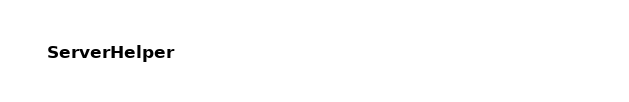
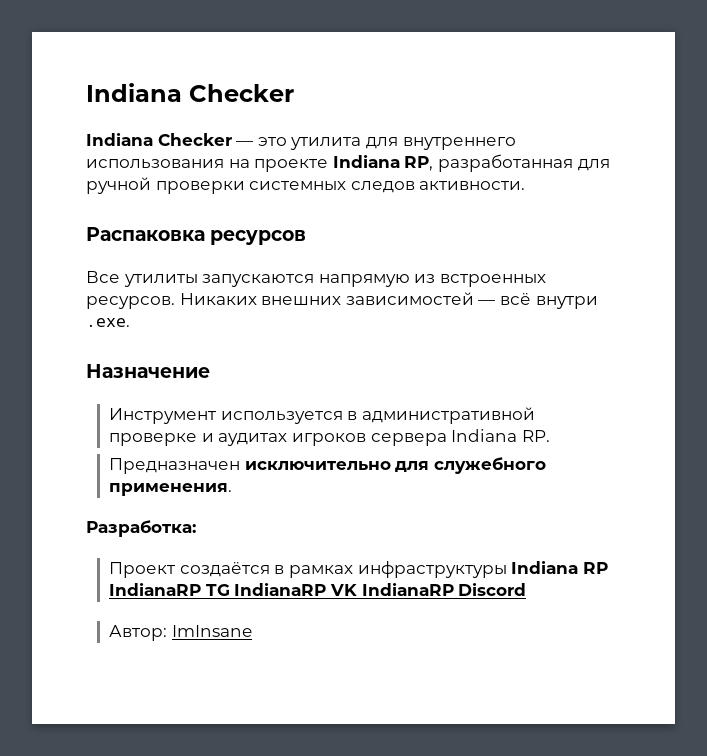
[47,45,175,62] ServerHelper -> [86,83,294,102] [86,133,516,150] [86,154,610,172] [86,177,526,194] [86,227,307,245] [86,271,546,287] [86,292,598,309] [86,318,130,327] [86,364,210,378] [109,407,535,424] [109,429,550,446] [109,457,546,474] [109,483,233,496] [86,520,196,537] [109,561,608,578] [109,583,527,596] [109,625,252,641] Indiana Checker // Indiana Checker — это утилита для внутреннего использования на проекте Indiana RP, разработанная для ручной проверки системных следов активности. // Распаковка ресурсов // Все утилиты запускаются напрямую из встроенных ресурсов. Никаких внешних зависимостей — всё внутри .exe. // Назначение // Инструмент используется в административной проверке и аудитах игроков сервера Indiana RP. // Предназначен исключительно для служебного применения. // Разработка: // Проект создаётся в рамках инфраструктуры Indiana RP IndianaRP TG IndianaRP VK IndianaRP Discord // Автор: ImInsane

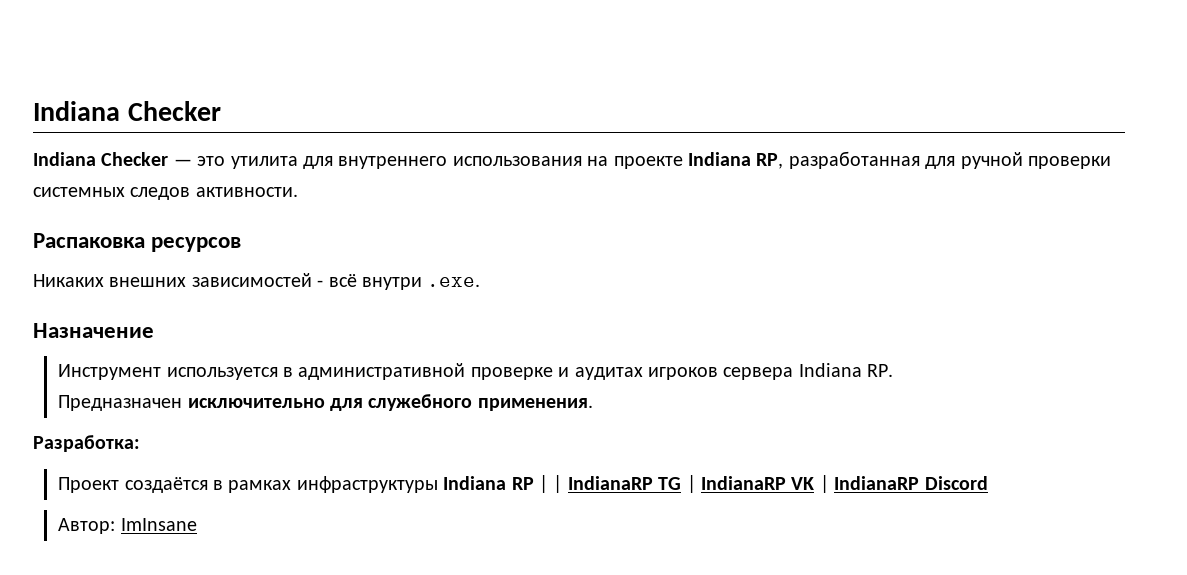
[86,271,546,287] [86,296,175,309] Все утилиты запускаются напрямую из встроенных ресурсов. -> (242, 244) none
[478,300,496,305] — -> [317,280,324,287] -
(608, 568) none -> [538,475,563,493] | |
(230, 590) none -> [686,475,696,493] |
(357, 590) none -> [819,475,829,493] |

